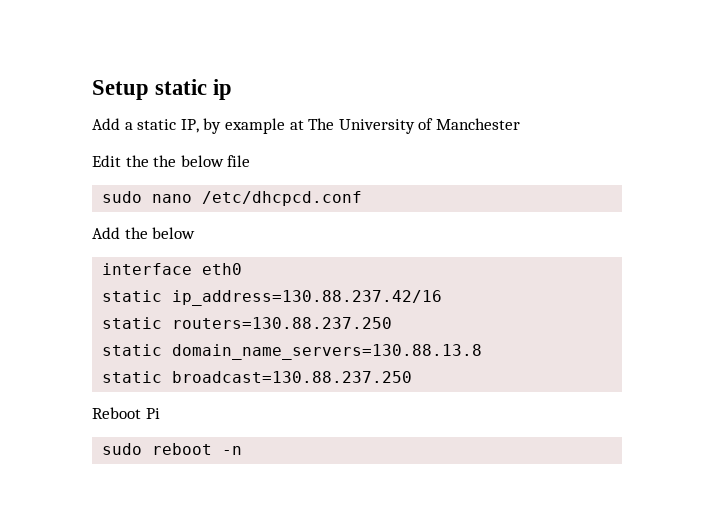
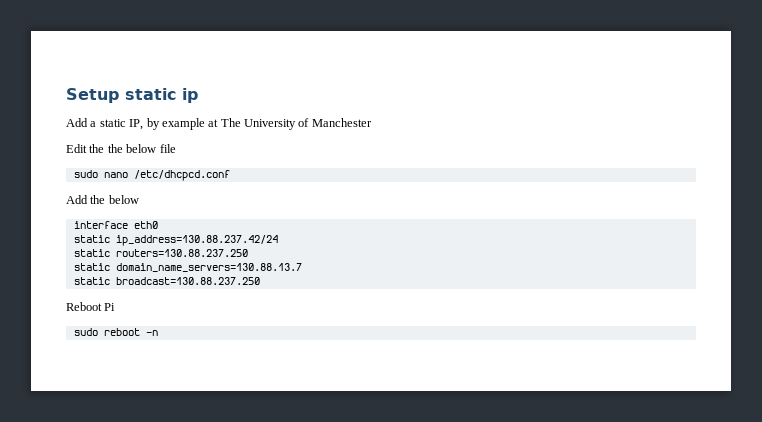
[172,290,443,306] ip_address=130.88.237.42/16 -> [115,235,278,246] ip_address=130.88.237.42/24
[172,344,483,360] domain_name_servers=130.88.13.8 -> [115,263,302,272] domain_name_servers=130.88.13.7

